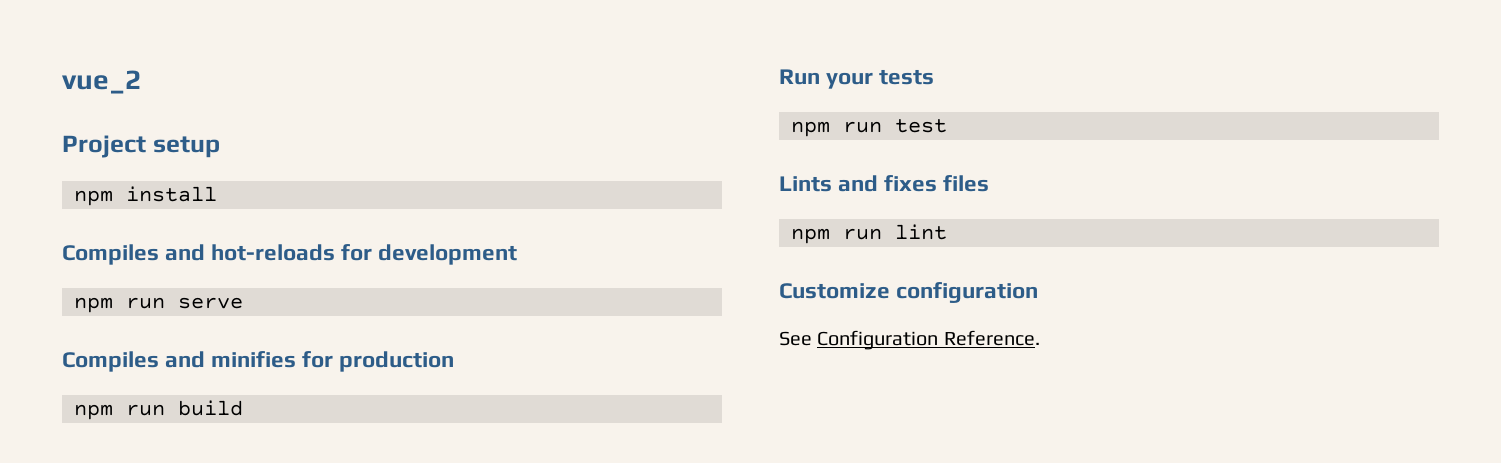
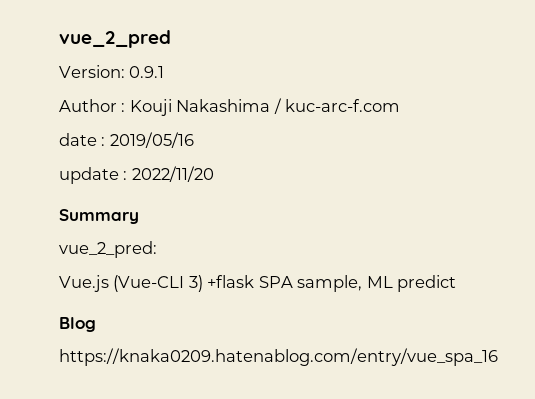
[62,70,141,94] [62,135,220,158] [74,186,217,206] [62,244,518,265] [74,297,243,313] [62,351,455,372] [74,400,243,420] [779,69,935,89] [791,119,947,137] [779,175,990,192] [791,224,947,244] [779,282,1039,303] [779,330,1040,350] vue_2 // Project setup // npm install // Compiles and hot-reloads for development // npm run serve // Compiles and minifies for production // npm run build // Run your tests // npm run test // Lints and fixes files // npm run lint // Customize configuration // See Configuration Reference. -> [59,30,171,48] [59,65,165,78] [59,98,401,116] [59,132,194,148] [59,166,214,184] [59,209,139,224] [59,241,157,258] [59,275,457,292] [59,317,96,332] [59,348,498,366] vue_2_pred // Version: 0.9.1 // Author : Kouji Nakashima / kuc-arc-f.com // date : 2019/05/16 // update : 2022/11/20 // Summary // vue_2_pred: // Vue.js (Vue-CLI 3) +flask SPA sample, ML predict // Blog // https://knaka0209.hatenablog.com/entry/vue_spa_16

